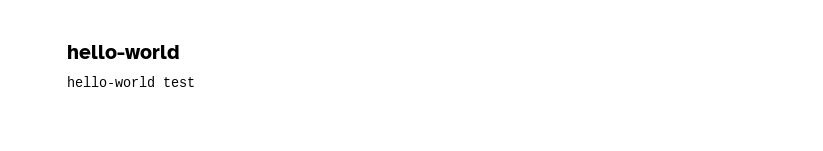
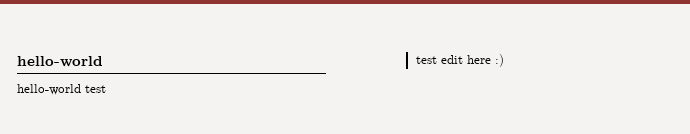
(195, 82) none -> [415,54,504,67] // test edit here :)

